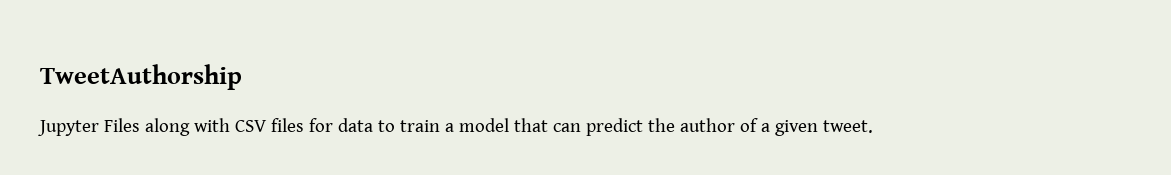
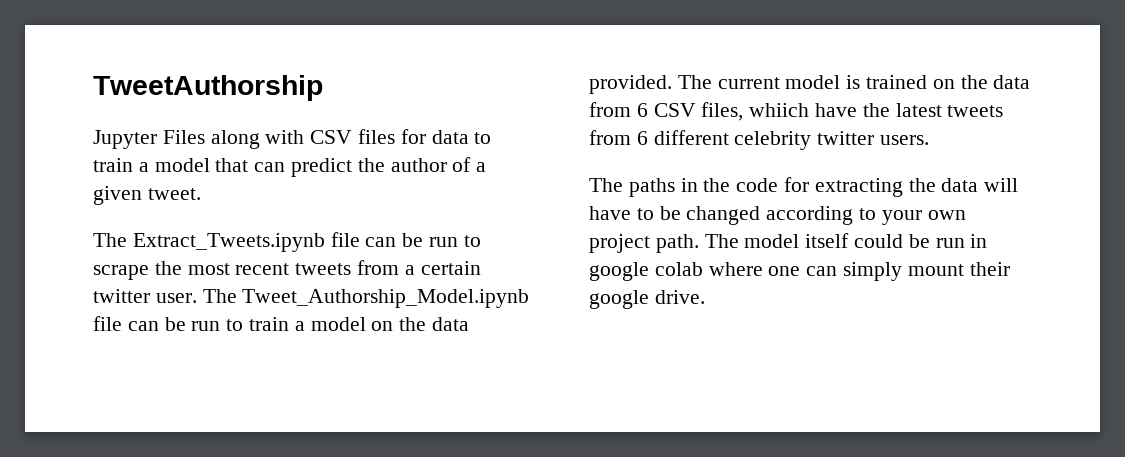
(873, 126) none -> [93,232,481,252] [93,260,481,280] [93,289,530,308] [93,316,470,331] [589,75,1031,94] [589,102,1004,121] [589,130,930,150] [589,177,1019,197] [589,206,966,225] [589,233,988,253] [589,262,1010,281] [589,290,705,309] // The Extract_Tweets.ipynb file can be run to scrape the most recent tweets from a certain twitter user. The Tweet_Authorship_Model.ipynb file can be run to train a model on the data provided. The current model is trained on the data from 6 CSV files, whiich have the latest tweets from 6 different celebrity twitter users. // The paths in the code for extracting the data will have to be changed according to your own project path. The model itself could be run in google colab where one can simply mount their google drive.

